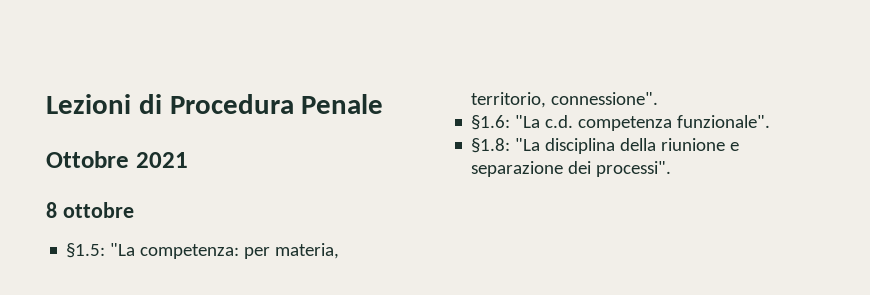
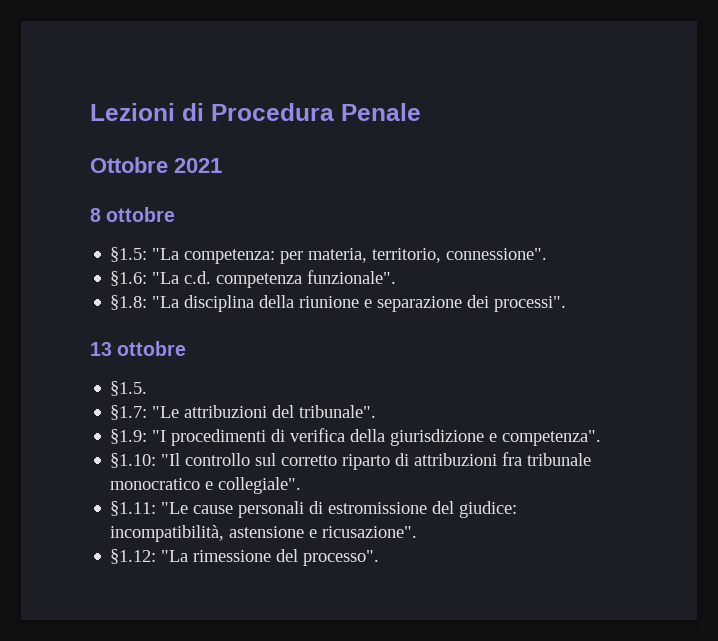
(672, 169) none -> [90,341,187,356] [110,381,148,396] [110,405,377,420] [110,428,602,446] [110,452,592,470] [110,477,302,494] [110,501,518,518] [110,525,418,542] [110,549,380,566] // 13 ottobre // §1.5. // §1.7: "Le attribuzioni del tribunale". // §1.9: "I procedimenti di verifica della giurisdizione e competenza". // §1.10: "Il controllo sul corretto riparto di attribuzioni fra tribunale monocratico e collegiale". // §1.11: "Le cause personali di estromissione del giudice: incompatibilità, astensione e ricusazione". // §1.12: "La rimessione del processo".

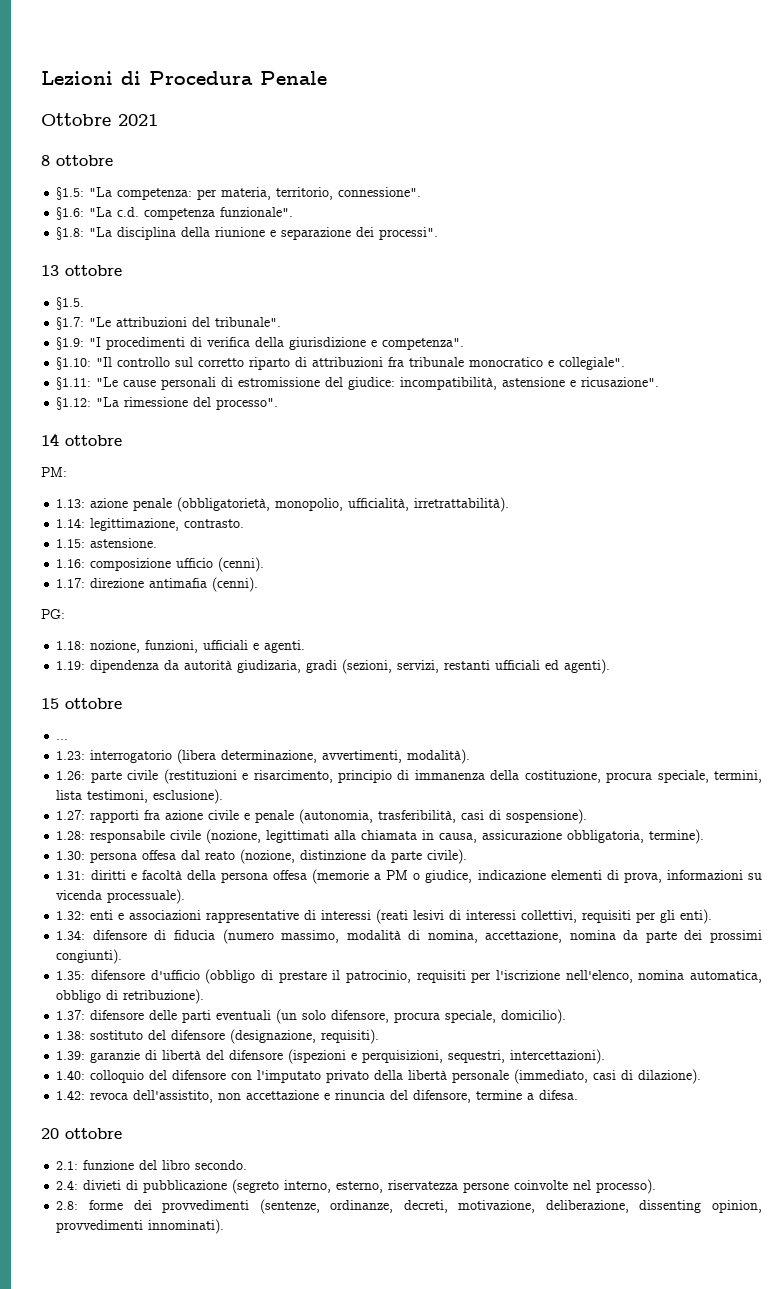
(380, 558) none -> [41,433,122,446] [41,467,67,477] [56,497,510,512] [56,518,245,531] [56,538,158,548] [56,557,265,572] [56,577,259,592] [41,609,65,619] [56,640,306,653] [56,659,611,674] [41,698,122,709] [56,739,69,740] [56,749,471,764] [56,769,762,784] [56,789,224,804] [56,809,588,824] [56,829,705,844] [56,849,468,864] [56,869,763,884] [56,889,186,904] [56,909,713,924] [56,929,763,944] [56,949,123,964] [56,969,763,984] [56,989,205,1004] [56,1009,567,1024] [56,1029,380,1044] [56,1049,606,1064] [56,1069,702,1084] [56,1090,579,1103] [41,1128,122,1139] [56,1160,248,1170] [56,1179,657,1194] [56,1199,762,1214] [56,1219,225,1234] // 14 ottobre // PM: // 1.13: azione penale (obbligatorietà, monopolio, ufficialità, irretrattabilità). // 1.14: legittimazione, contrasto. // 1.15: astensione. // 1.16: composizione ufficio (cenni). // 1.17: direzione antimafia (cenni). // PG: // 1.18: nozione, funzioni, ufficiali e agenti. // 1.19: dipendenza da autorità giudizaria, gradi (sezioni, servizi, restanti ufficiali ed agenti). // 15 ottobre // ... // 1.23: interrogatorio (libera determinazione, avvertimenti, modalità). // 1.26: parte civile (restituzioni e risarcimento, principio di immanenza della costituzione, procura speciale, termini, lista testimoni, esclusione). // 1.27: rapporti fra azione civile e penale (autonomia, trasferibilità, casi di sospensione). // 1.28: responsabile civile (nozione, legittimati alla chiamata in causa, assicurazione obbligatoria, termine). // 1.30: persona offesa dal reato (nozione, distinzione da parte civile). // 1.31: diritti e facoltà della persona offesa (memorie a PM o giudice, indicazione elementi di prova, informazioni su vicenda processuale). // 1.32: enti e associazioni rappresentative di interessi (reati lesivi di interessi collettivi, requisiti per gli enti). // 1.34: difensore di fiducia (numero massimo, modalità di nomina, accettazione, nomina da parte dei prossimi congiunti). // 1.35: difensore d'ufficio (obbligo di prestare il patrocinio, requisiti per l'iscrizione nell'elenco, nomina automatica, obbligo di retribuzione). // 1.37: difensore delle parti eventuali (un solo difensore, procura speciale, domicilio). // 1.38: sostituto del difensore (designazione, requisiti). // 1.39: garanzie di libertà del difensore (ispezioni e perquisizioni, sequestri, intercettazioni). // 1.40: colloquio del difensore con l'imputato privato della libertà personale (immediato, casi di dilazione). // 1.42: revoca dell'assistito, non accettazione e rinuncia del difensore, termine a difesa. // 20 ottobre // 2.1: funzione del libro secondo. // 2.4: divieti di pubblicazione (segreto interno, esterno, riservatezza persone coinvolte nel processo). // 2.8: forme dei provvedimenti (sentenze, ordinanze, decreti, motivazione, deliberazione, dissenting opinion, provvedimenti innominati).

